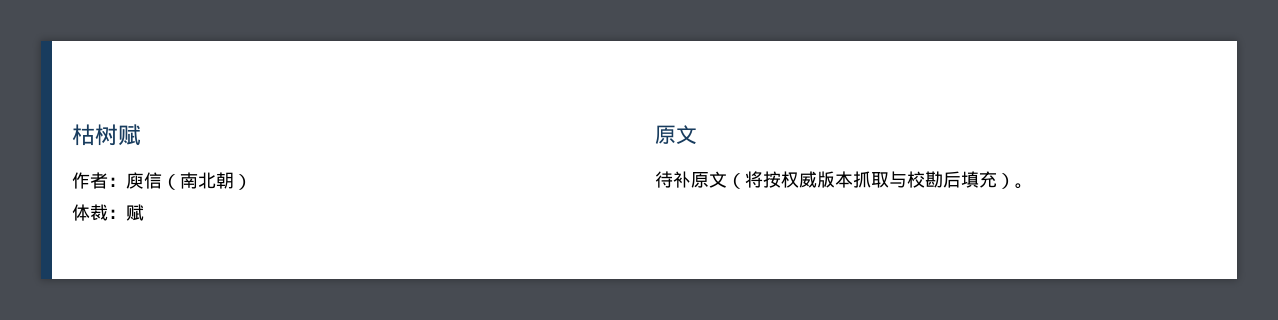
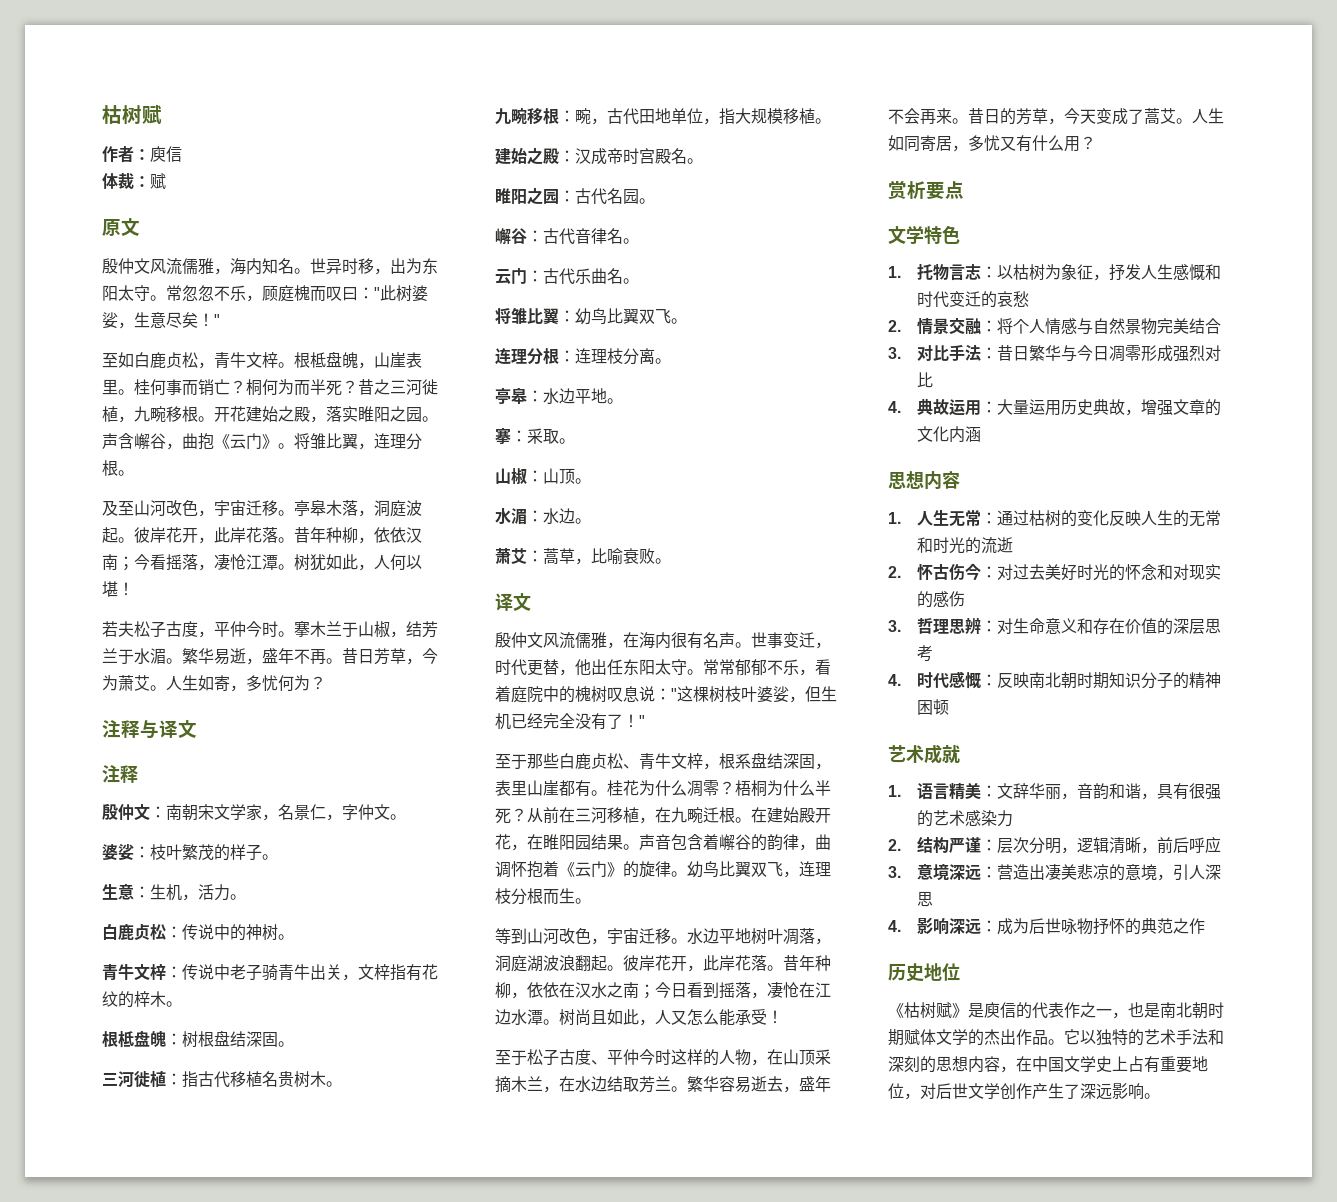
[162,172,252,190] （南北朝） -> (182, 154) none
[655,171,1015,189] 待补原文（将按权威版本抓取与校勘后填充） -> [102,258,438,275] [102,285,428,302] [102,312,220,329] [102,351,422,369] [102,379,438,396] [102,406,438,423] [102,433,422,450] [102,460,134,476] [102,500,422,517] [102,527,422,544] [102,554,422,571] [102,581,134,597] [102,621,438,638] [102,648,438,665] [102,675,326,692] [102,720,197,739] [102,765,138,783] [102,803,406,821] [102,844,278,861] [102,884,246,901] [102,923,294,941] [102,964,438,981] [102,991,182,1008] [102,1030,294,1048] [102,1070,342,1088] [495,108,831,125] [495,148,703,165] [495,188,655,205] [495,228,639,245] [495,268,639,285] [495,307,687,325] [495,348,671,365] [495,387,623,404] [495,428,575,445] [495,468,591,485] [495,508,591,525] [495,547,671,565] [495,593,531,611] [495,632,831,649] [495,659,831,676] [495,686,837,703] [495,713,645,730] [495,752,831,770] [495,780,831,797] [495,807,831,824] [495,834,831,851] [495,861,831,878] [495,888,591,905] [495,928,831,945] [495,955,831,972] [495,982,831,999] [495,1009,783,1026] [495,1049,831,1066] [495,1076,831,1093] [888,108,1224,125] [888,135,1096,152] [888,180,964,199] [888,225,960,245] [888,264,1221,281] [916,291,1029,308] [888,317,1221,335] [888,344,1221,362] [916,372,933,388] [888,398,1221,416] [916,426,981,443] [888,471,960,490] [888,510,1221,527] [916,537,1013,554] [888,563,1221,581] [916,591,965,608] [888,618,1221,635] [916,645,933,662] [888,671,1221,689] [916,699,949,715] [888,744,960,764] [888,782,1221,800] [916,810,1013,827] [888,836,1221,854] [888,864,1221,881] [916,891,933,907] [888,917,1205,935] [888,963,960,982] [888,1002,1224,1019] [888,1029,1224,1046] [888,1056,1208,1073] [888,1083,1144,1100] 殷仲文风流儒雅，海内知名。世异时移，出为东阳太守。常忽忽不乐，顾庭槐而叹曰："此树婆娑，生意尽矣！" // 至如白鹿贞松，青牛文梓。根柢盘魄，山崖表里。桂何事而销亡？桐何为而半死？昔之三河徙植，九畹移根。开花建始之殿，落实睢阳之园。声含嶰谷，曲抱《云门》。将雏比翼，连理分根。 // 及至山河改色，宇宙迁移。亭皋木落，洞庭波起。彼岸花开，此岸花落。昔年种柳，依依汉南；今看摇落，凄怆江潭。树犹如此，人何以堪！ // 若夫松子古度，平仲今时。搴木兰于山椒，结芳兰于水湄。繁华易逝，盛年不再。昔日芳草，今为萧艾。人生如寄，多忧何为？ // 注释与译文 // 注释 // 殷仲文：南朝宋文学家，名景仁，字仲文。 // 婆娑：枝叶繁茂的样子。 // 生意：生机，活力。 // 白鹿贞松：传说中的神树。 // 青牛文梓：传说中老子骑青牛出关，文梓指有花纹的梓木。 // 根柢盘魄：树根盘结深固。 // 三河徙植：指古代移植名贵树木。 // 九畹移根：畹，古代田地单位，指大规模移植。 // 建始之殿：汉成帝时宫殿名。 // 睢阳之园：古代名园。 // 嶰谷：古代音律名。 // 云门：古代乐曲名。 // 将雏比翼：幼鸟比翼双飞。 // 连理分根：连理枝分离。 // 亭皋：水边平地。 // 搴：采取。 // 山椒：山顶。 // 水湄：水边。 // 萧艾：蒿草，比喻衰败。 // 译文 // 殷仲文风流儒雅，在海内很有名声。世事变迁，时代更替，他出任东阳太守。常常郁郁不乐，看着庭院中的槐树叹息说："这棵树枝叶婆娑，但生机已经完全没有了！" // 至于那些白鹿贞松、青牛文梓，根系盘结深固，表里山崖都有。桂花为什么凋零？梧桐为什么半死？从前在三河移植，在九畹迁根。在建始殿开花，在睢阳园结果。声音包含着嶰谷的韵律，曲调怀抱着《云门》的旋律。幼鸟比翼双飞，连理枝分根而生。 // 等到山河改色，宇宙迁移。水边平地树叶凋落，洞庭湖波浪翻起。彼岸花开，此岸花落。昔年种柳，依依在汉水之南；今日看到摇落，凄怆在江边水潭。树尚且如此，人又怎么能承受！ // 至于松子古度、平仲今时这样的人物，在山顶采摘木兰，在水边结取芳兰。繁华容易逝去，盛年不会再来。昔日的芳草，今天变成了蒿艾。人生如同寄居，多忧又有什么用？ // 赏析要点 // 文学特色 // 1.托物言志：以枯树为象征，抒发人生感慨和时代变迁的哀愁 // 2.情景交融：将个人情感与自然景物完美结合 // 3.对比手法：昔日繁华与今日凋零形成强烈对比 // 4.典故运用：大量运用历史典故，增强文章的文化内涵 // 思想内容 // 1.人生无常：通过枯树的变化反映人生的无常和时光的流逝 // 2.怀古伤今：对过去美好时光的怀念和对现实的感伤 // 3.哲理思辨：对生命意义和存在价值的深层思考 // 4.时代感慨：反映南北朝时期知识分子的精神困顿 // 艺术成就 // 1.语言精美：文辞华丽，音韵和谐，具有很强的艺术感染力 // 2.结构严谨：层次分明，逻辑清晰，前后呼应 // 3.意境深远：营造出凄美悲凉的意境，引人深思 // 4.影响深远：成为后世咏物抒怀的典范之作 // 历史地位 // 《枯树赋》是庾信的代表作之一，也是南北朝时期赋体文学的杰出作品。它以独特的艺术手法和深刻的思想内容，在中国文学史上占有重要地位，对后世文学创作产生了深远影响

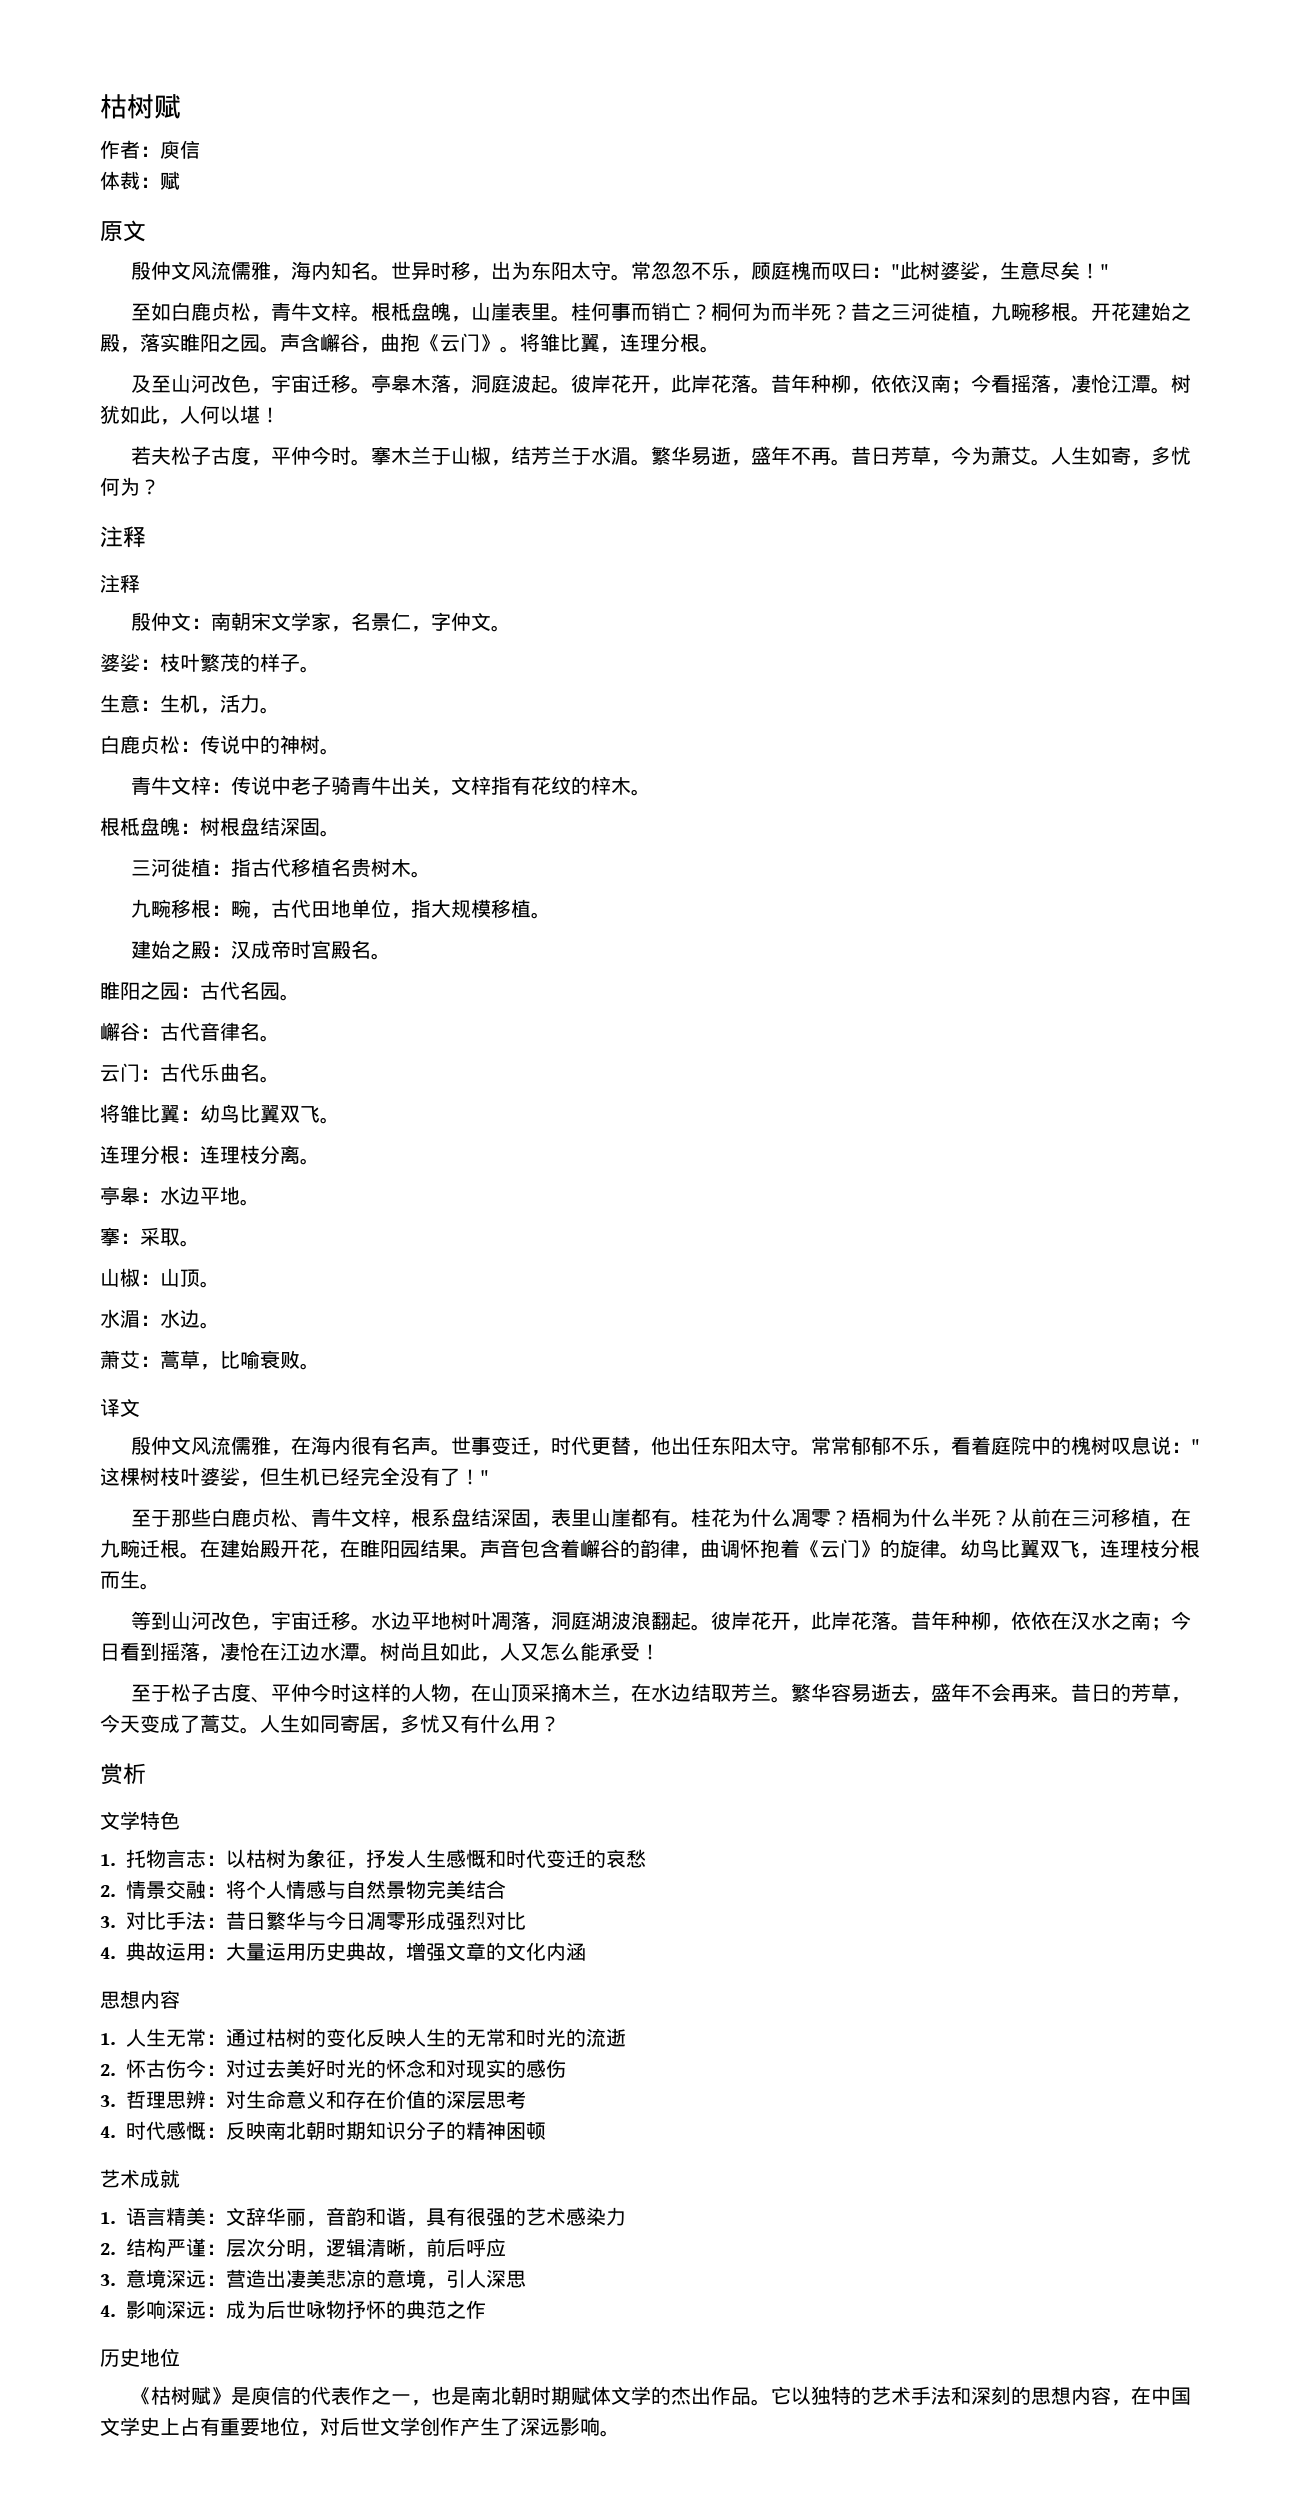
[140,720,197,739] 与译文 -> (146, 537) none
[926,181,964,199] 要点 -> (146, 1774) none

